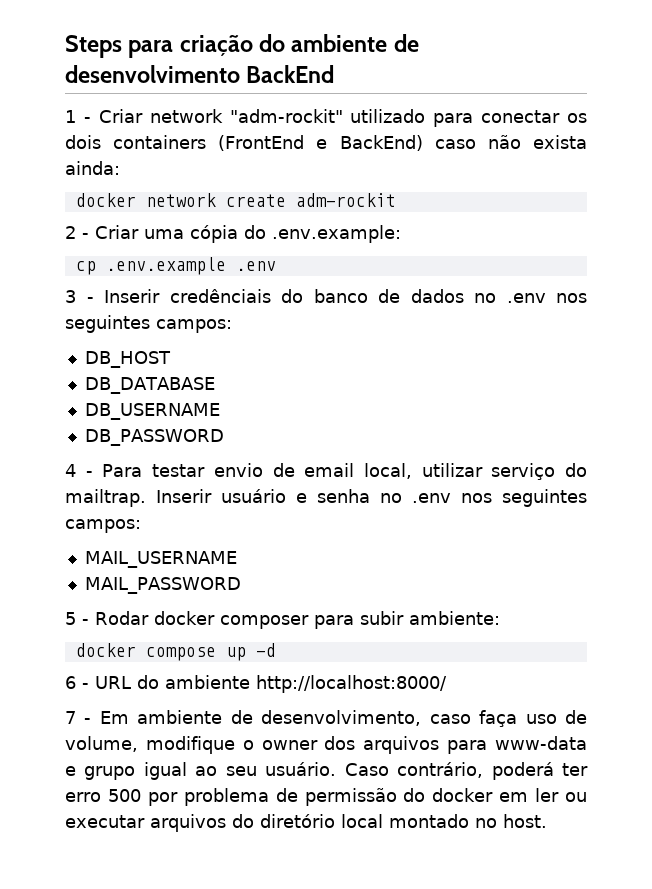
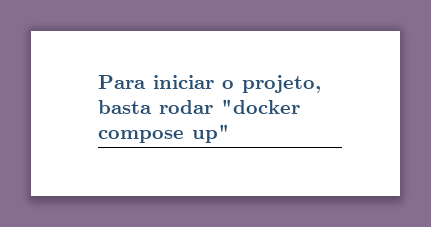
[65,34,419,58] [65,65,335,83] [65,109,587,127] [65,135,587,151] [65,161,120,175] [75,193,396,207] [65,225,401,243] [75,257,276,275] [65,289,587,303] [65,315,232,333] [84,351,171,368] [84,377,215,394] [84,403,220,420] [84,429,224,446] [65,463,588,480] [65,489,587,507] [65,519,141,533] [84,551,237,568] [84,577,241,594] [65,611,500,629] [75,643,276,661] [65,675,447,693] [65,710,587,727] [65,736,587,754] [65,762,589,780] [65,788,587,806] [65,814,547,832] Steps para criação do ambiente de desenvolvimento BackEnd // 1 - Criar network "adm-rockit" utilizado para conectar os dois containers (FrontEnd e BackEnd) caso não exista ainda: // docker network create adm-rockit // 2 - Criar uma cópia do .env.example: // cp .env.example .env // 3 - Inserir credênciais do banco de dados no .env nos seguintes campos: // DB_HOST // DB_DATABASE // DB_USERNAME // DB_PASSWORD // 4 - Para testar envio de email local, utilizar serviço do mailtrap. Inserir usuário e senha no .env nos seguintes campos: // MAIL_USERNAME // MAIL_PASSWORD // 5 - Rodar docker composer para subir ambiente: // docker compose up -d // 6 - URL do ambiente http://localhost:8000/ // 7 - Em ambiente de desenvolvimento, caso faça uso de volume, modifique o owner dos arquivos para www-data e grupo igual ao seu usuário. Caso contrário, poderá ter erro 500 por problema de permissão do docker em ler ou executar arquivos do diretório local montado no host. -> [98,75,321,93] [98,99,300,114] [98,124,230,143] Para iniciar o projeto, basta rodar "docker compose up"

